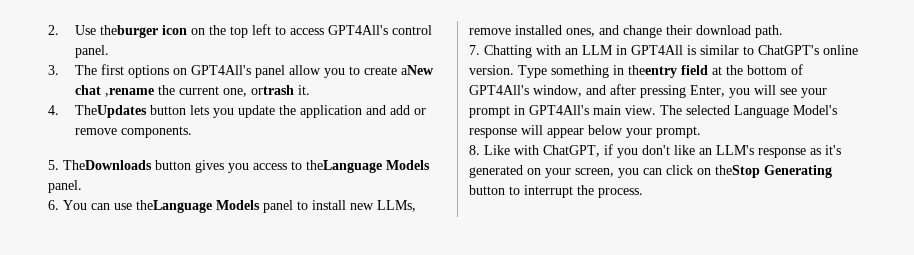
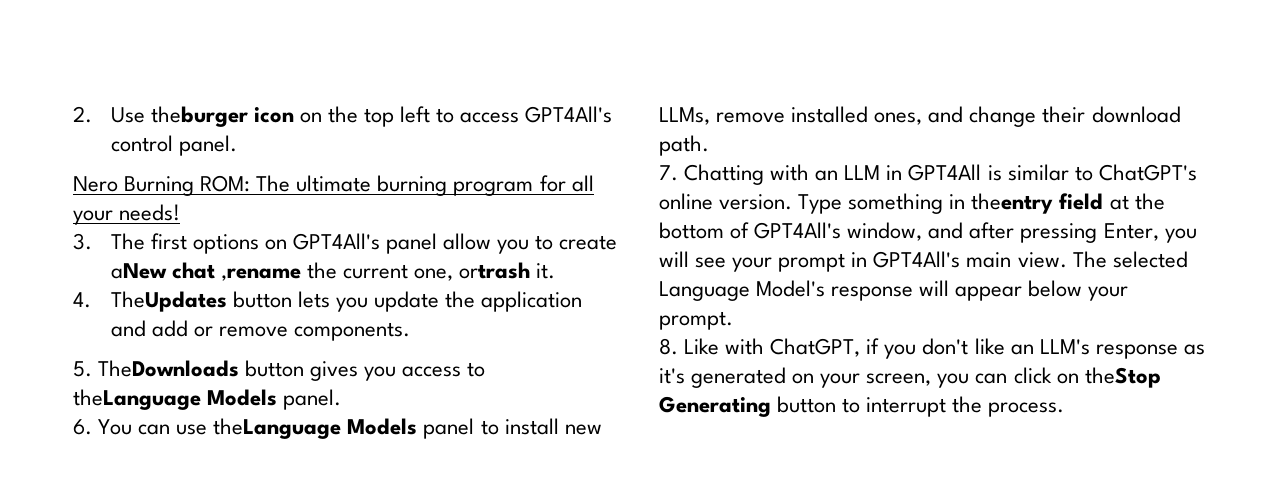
(110, 51) none -> [73,175,594,196] [73,204,181,225] // Nero Burning ROM: The ultimate burning program for all your needs!

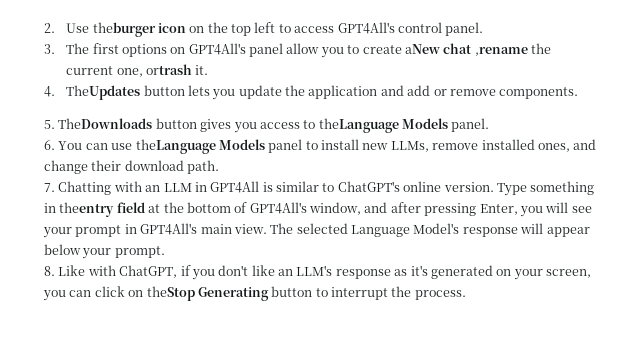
[73,175,594,196] [73,204,181,225] // Nero Burning ROM: The ultimate burning program for all your needs! -> (484, 29) none

